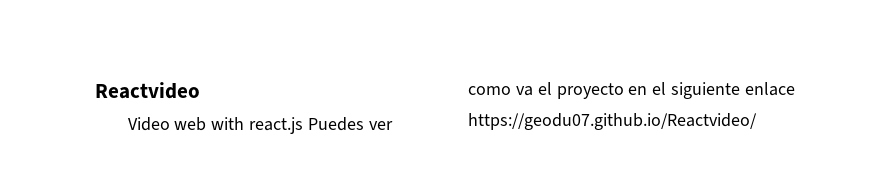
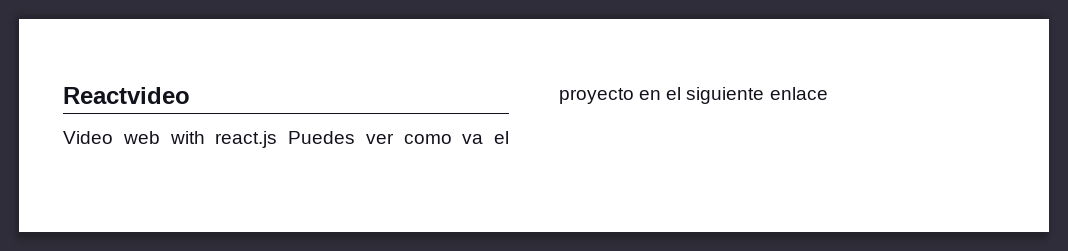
[468,113,757,130] // https://geodu07.github.io/Reactvideo/ -> (828, 93) none

